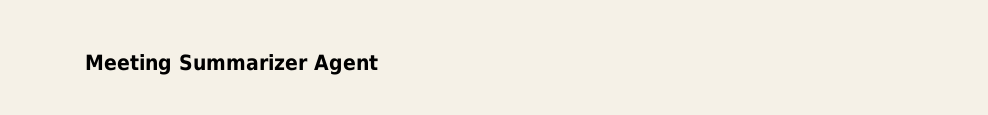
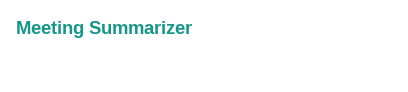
[314,54,378,75] Agent -> (192, 27) none

